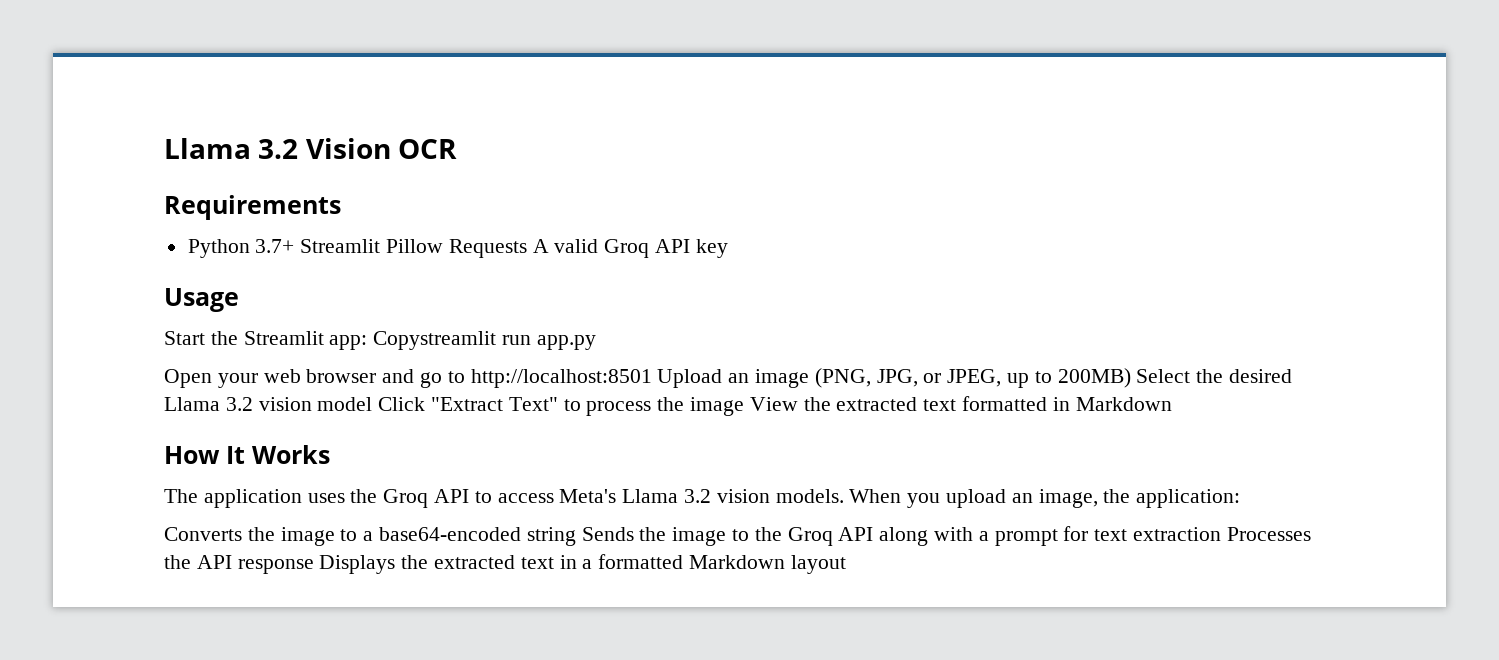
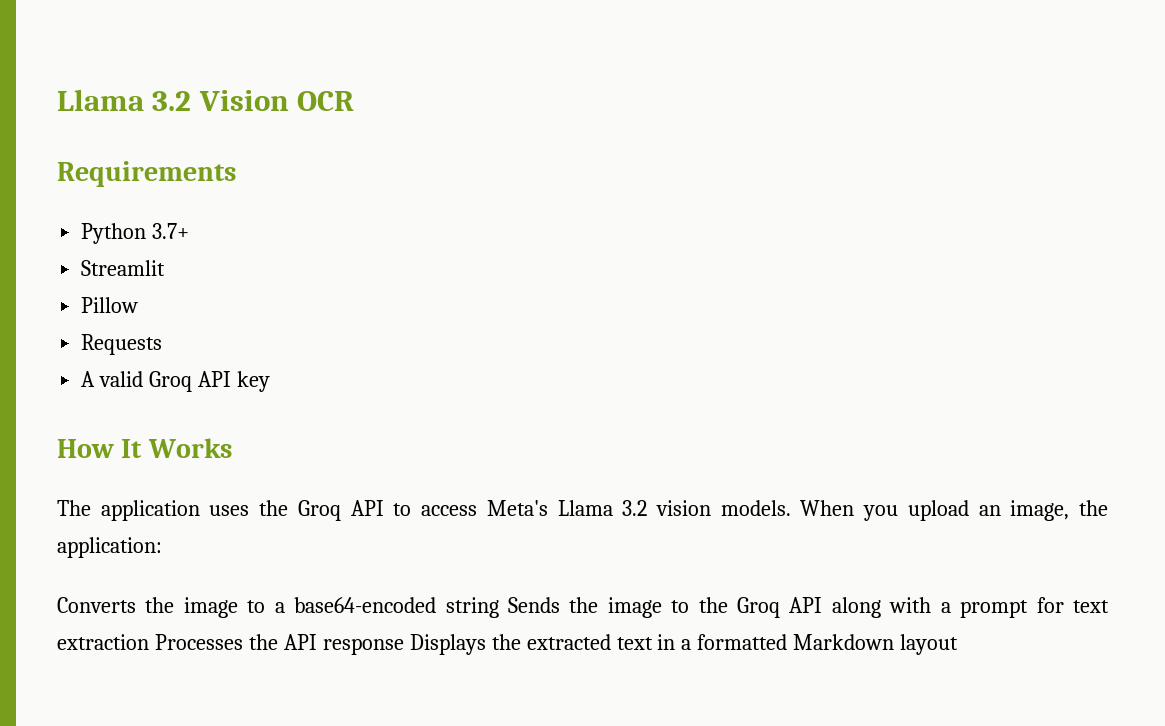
[300,239,381,253] Streamlit -> [81,260,166,276] // Streamlit //
(444, 246) none -> (139, 305) //
(527, 248) none -> (163, 344) //
[164,288,239,312] [164,331,596,350] [164,368,1293,388] [164,396,1172,416] // Usage // Start the Streamlit app: Copystreamlit run app.py // Open your web browser and go to http://localhost:8501 Upload an image (PNG, JPG, or JPEG, up to 200MB) Select the desired Llama 3.2 vision model Click "Extract Text" to process the image View the extracted text formatted in Markdown -> (270, 381) none

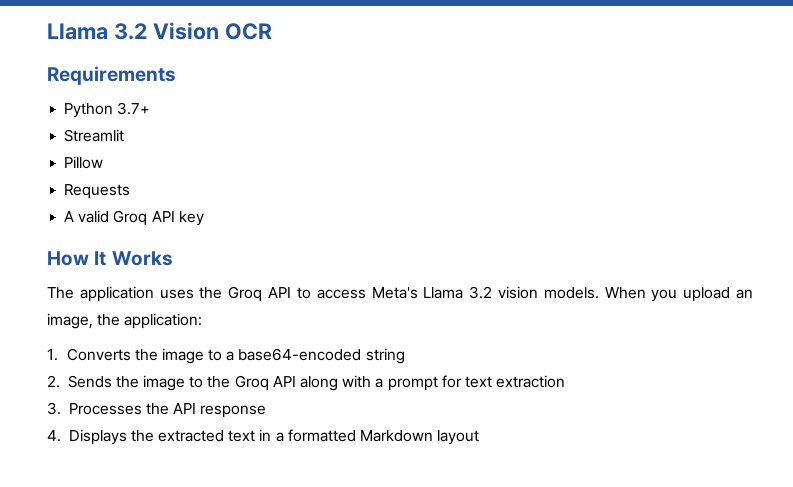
(162, 547) none -> [47,349,58,361] 1.
(499, 607) none -> [47,375,60,388] // 2.
(149, 642) none -> [47,402,61,415] // 3.
(404, 646) none -> [47,430,61,442] // 4.

